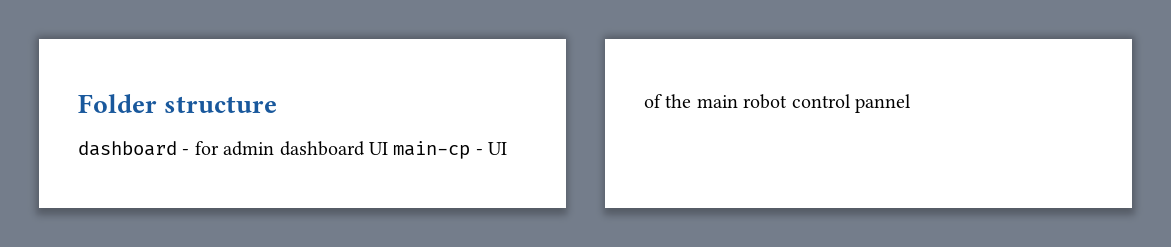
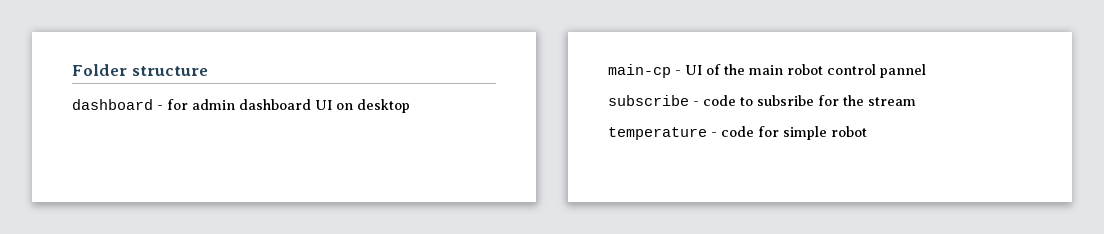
(388, 148) none -> [336,99,410,113] on desktop //
(911, 103) none -> [608,95,916,106] [608,126,867,140] // subscribe - code to subsribe for the stream // temperature - code for simple robot

